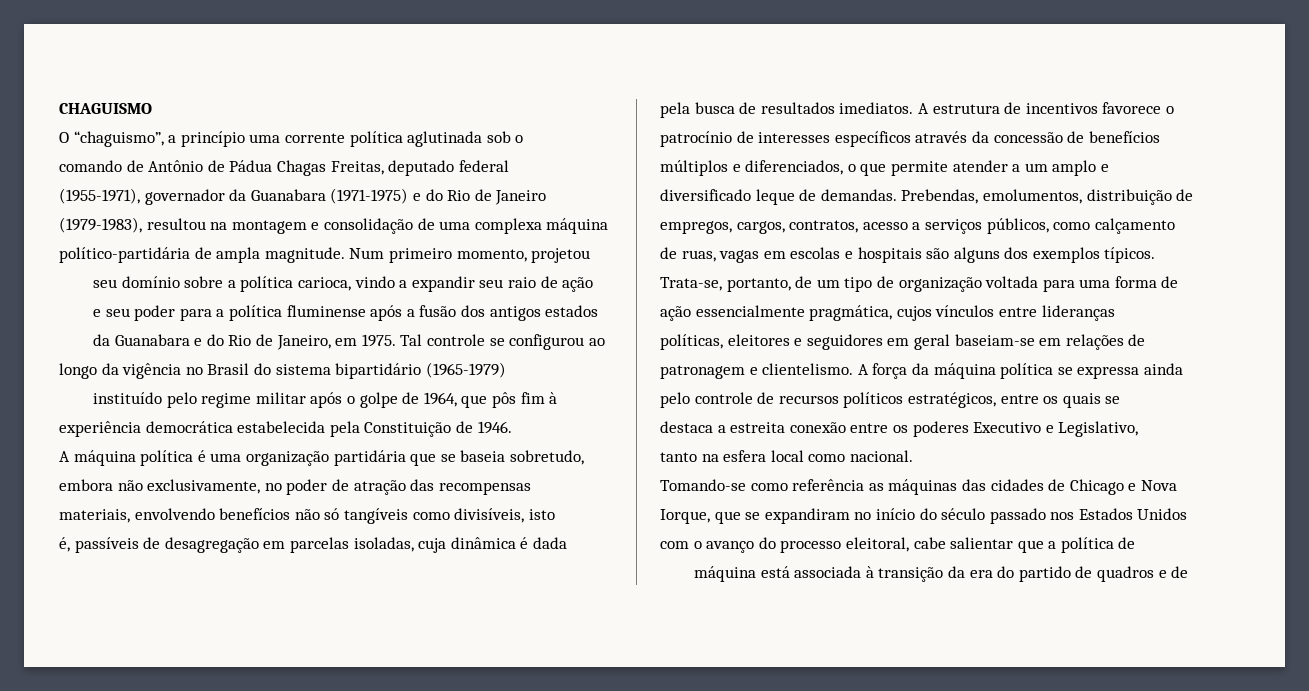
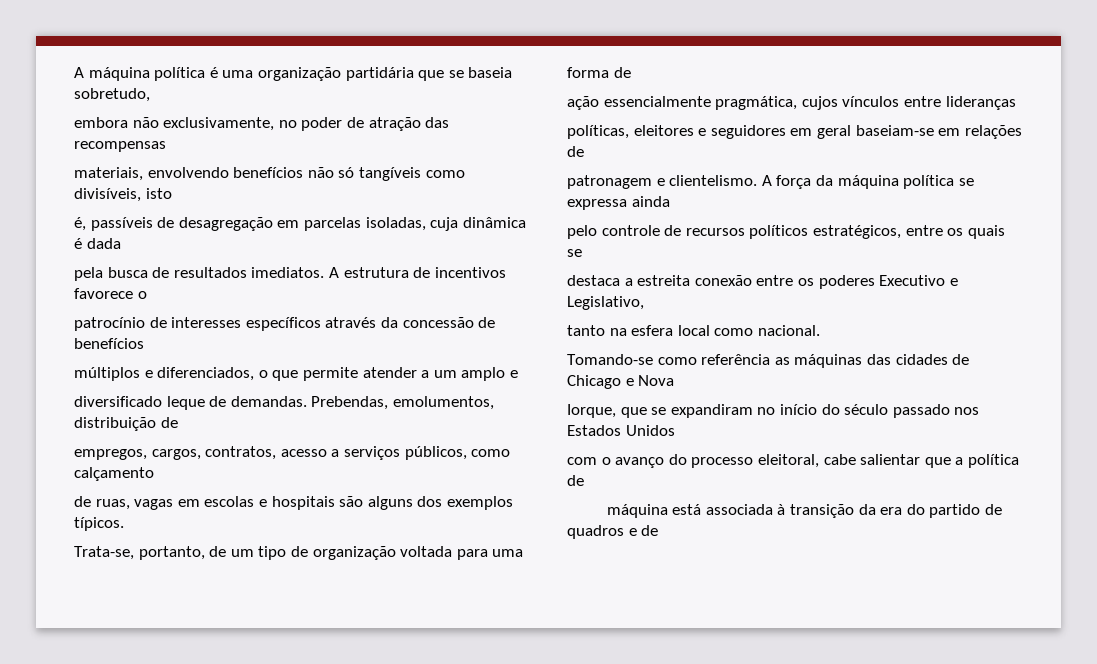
[59,103,152,114] [59,131,524,147] [59,160,509,176] [59,188,547,205] [59,217,609,234] [59,247,591,263] [93,276,594,292] [93,305,599,321] [93,334,605,350] [59,362,506,379] [93,392,558,408] [59,421,512,437] CHAGUISMO // O “chaguismo”, a princípio uma corrente política aglutinada sob o // comando de Antônio de Pádua Chagas Freitas, deputado federal // (1955-1971), governador da Guanabara (1971-1975) e do Rio de Janeiro // (1979-1983), resultou na montagem e consolidação de uma complexa máquina // político-partidária de ampla magnitude. Num primeiro momento, projetou // seu domínio sobre a política carioca, vindo a expandir seu raio de ação // e seu poder para a política fluminense após a fusão dos antigos estados // da Guanabara e do Rio de Janeiro, em 1975. Tal controle se configurou ao // longo da vigência no Brasil do sistema bipartidário (1965-1979) // instituído pelo regime militar após o golpe de 1964, que pôs fim à // experiência democrática estabelecida pela Constituição de 1946. // -> (74, 72) none

